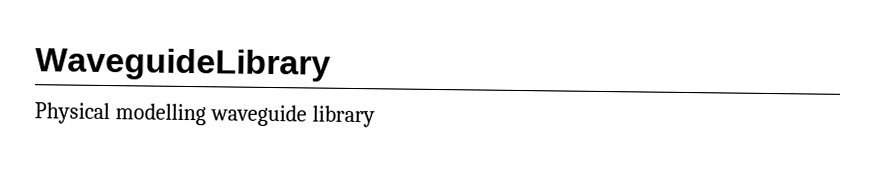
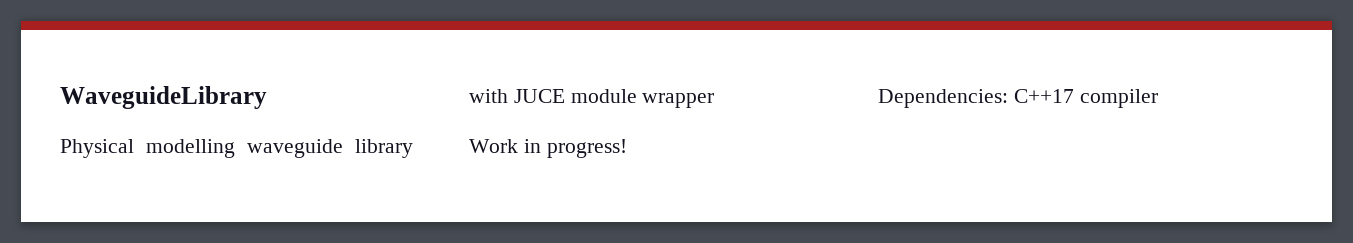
(375, 116) none -> [469,89,715,108] [469,139,627,158] [878,89,1158,108] with JUCE module wrapper // Work in progress! // Dependencies: C++17 compiler

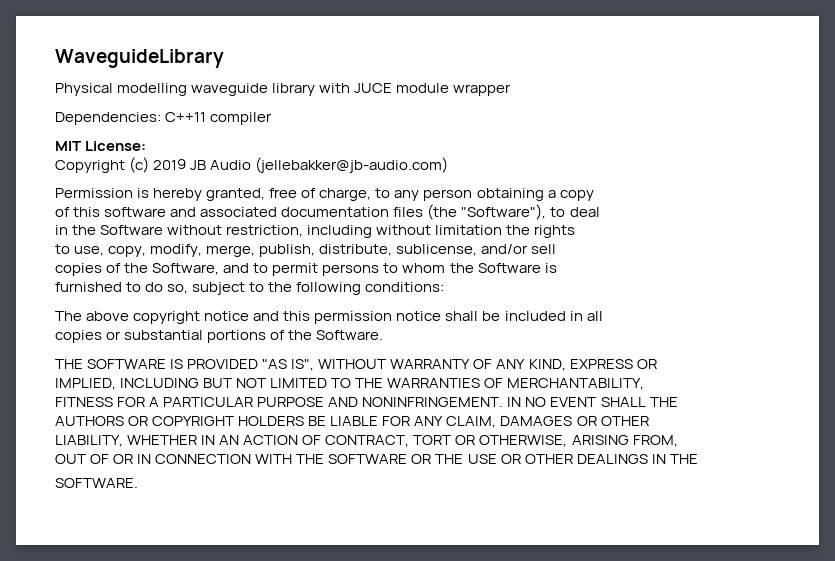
[469,139,627,158] [878,89,1158,108] Work in progress! // Dependencies: C++17 compiler -> [55,112,273,125] [55,141,147,151] [55,157,449,173] [55,188,594,201] [55,204,600,220] [55,225,576,238] [55,244,557,257] [55,263,557,276] [55,282,445,295] [55,311,603,324] [55,330,384,343] [55,359,657,371] [55,378,645,390] [55,397,678,407] [55,416,649,428] [55,435,678,447] [55,454,698,464] [55,478,138,488] Dependencies: C++11 compiler // MIT License: // Copyright (c) 2019 JB Audio (jellebakker@jb-audio.com) // Permission is hereby granted, free of charge, to any person obtaining a copy // of this software and associated documentation files (the "Software"), to deal // in the Software without restriction, including without limitation the rights // to use, copy, modify, merge, publish, distribute, sublicense, and/or sell // copies of the Software, and to permit persons to whom the Software is // furnished to do so, subject to the following conditions: // The above copyright notice and this permission notice shall be included in all // copies or substantial portions of the Software. // THE SOFTWARE IS PROVIDED "AS IS", WITHOUT WARRANTY OF ANY KIND, EXPRESS OR // IMPLIED, INCLUDING BUT NOT LIMITED TO THE WARRANTIES OF MERCHANTABILITY, // FITNESS FOR A PARTICULAR PURPOSE AND NONINFRINGEMENT. IN NO EVENT SHALL THE // AUTHORS OR COPYRIGHT HOLDERS BE LIABLE FOR ANY CLAIM, DAMAGES OR OTHER // LIABILITY, WHETHER IN AN ACTION OF CONTRACT, TORT OR OTHERWISE, ARISING FROM, // OUT OF OR IN CONNECTION WITH THE SOFTWARE OR THE USE OR OTHER DEALINGS IN THE // SOFTWARE.

